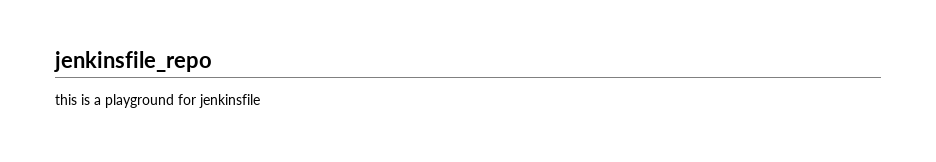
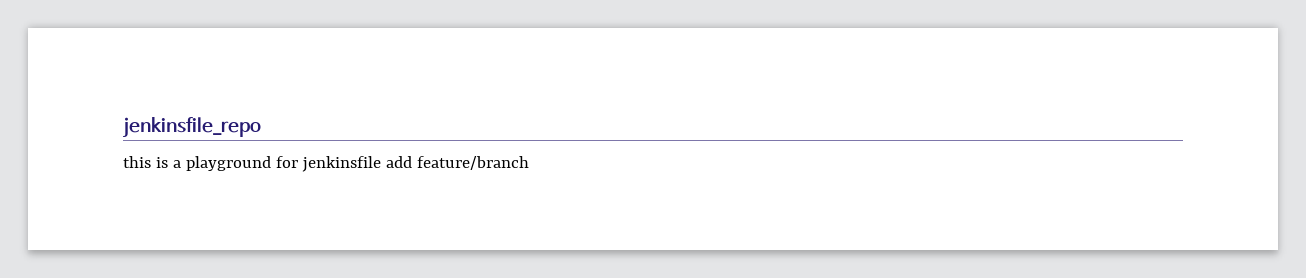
(260, 101) none -> [385,156,529,170] add feature/branch

